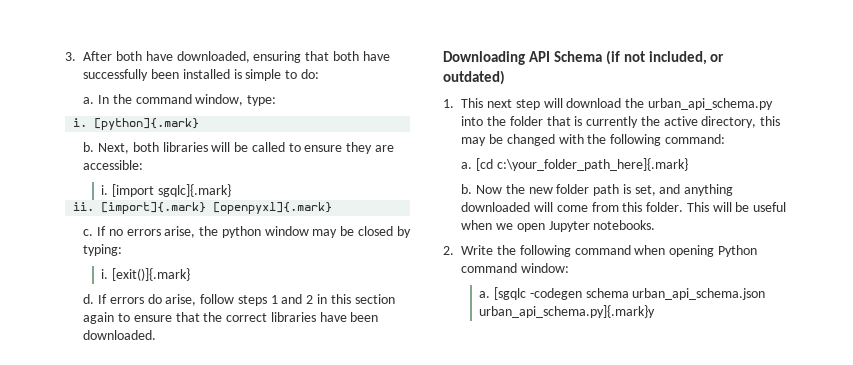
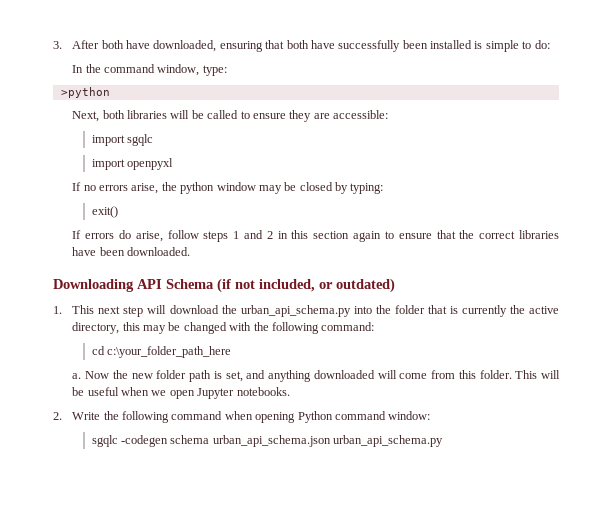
[83,97,95,104] a. -> (550, 44) none
[73,118,200,130] [83,142,95,152] i. [python]{.mark} // b. -> [60,87,110,98] >python //
[101,184,231,197] [73,202,333,214] [83,229,94,236] i. [import sgqlc]{.mark} // ii. [import]{.mark} [openpyxl]{.mark} // c. -> [91,134,154,146] [91,158,174,170] import sgqlc // import openpyxl //
[101,268,191,281] [83,294,95,304] i. [exit()]{.mark} // d. -> [91,206,118,218] exit() //
[461,158,688,171] [461,184,473,194] // a. [cd c:\your_folder_path_here]{.mark} // b. -> [91,346,232,358] [72,373,82,379] // cd c:\your_folder_path_here // a.
[479,287,527,300] a. [sgqlc -> [91,435,118,447] sgqlc
[479,305,656,318] urban_api_schema.py]{.mark}y -> [333,435,444,447] urban_api_schema.py

